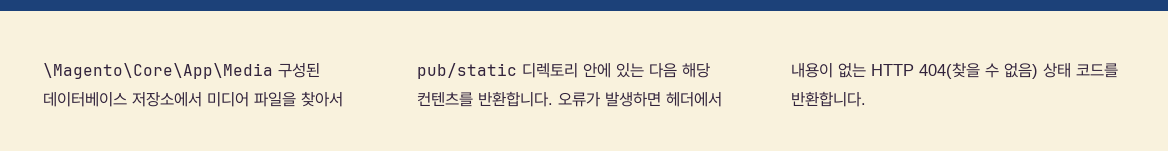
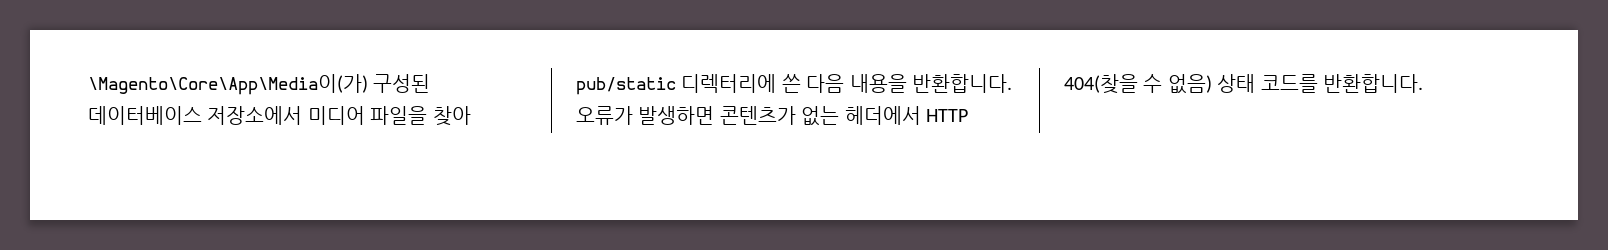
[43,63,273,79] \Magento\Core\App\Media -> [88,74,368,95] \Magento\Core\App\Media이(가)
[301,91,343,107] [417,62,710,79] [417,91,722,107] [791,62,866,78] 찾아서 pub/static 디렉토리 안에 있는 다음 해당 컨텐츠를 반환합니다. 오류가 발생하면 헤더에서 내용이 없는 -> [432,106,471,126] [576,74,1012,95] [576,106,921,126] 찾아 pub/static 디렉터리에 쓴 다음 내용을 반환합니다. 오류가 발생하면 콘텐츠가 없는 헤더에서

